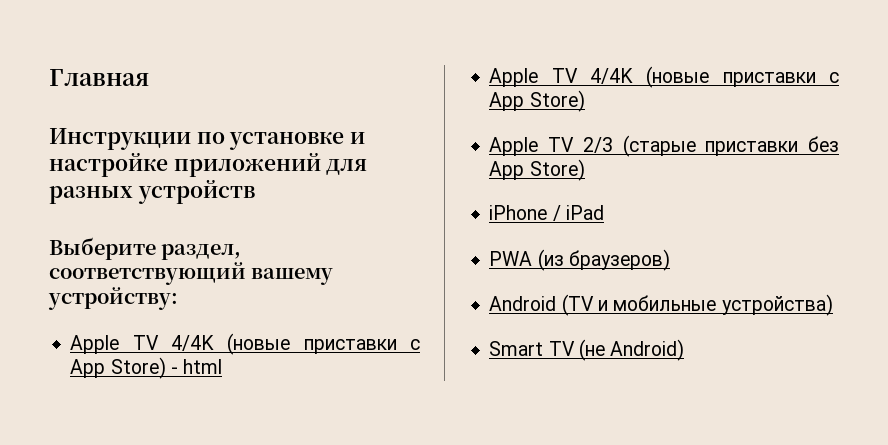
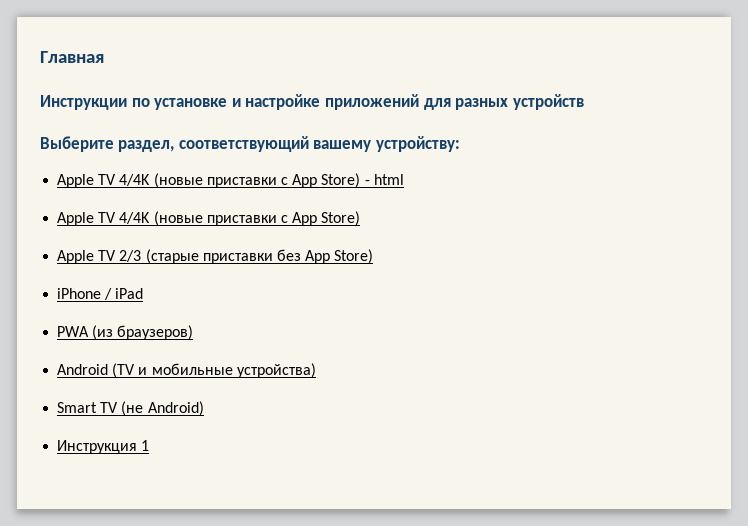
(685, 350) none -> [57,440,150,454] // Инструкция 1

